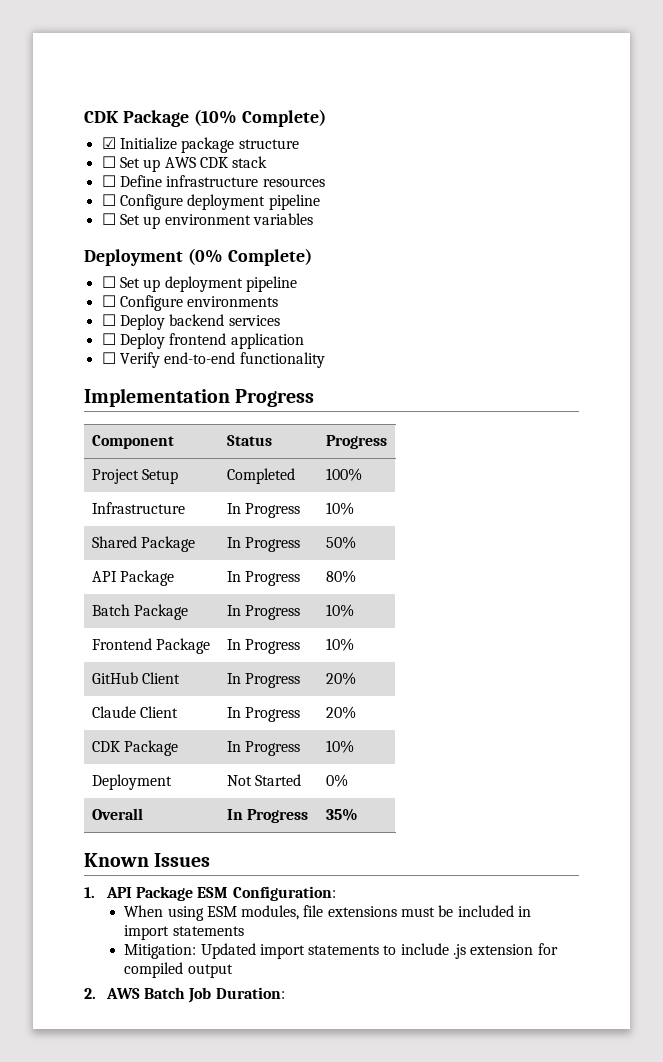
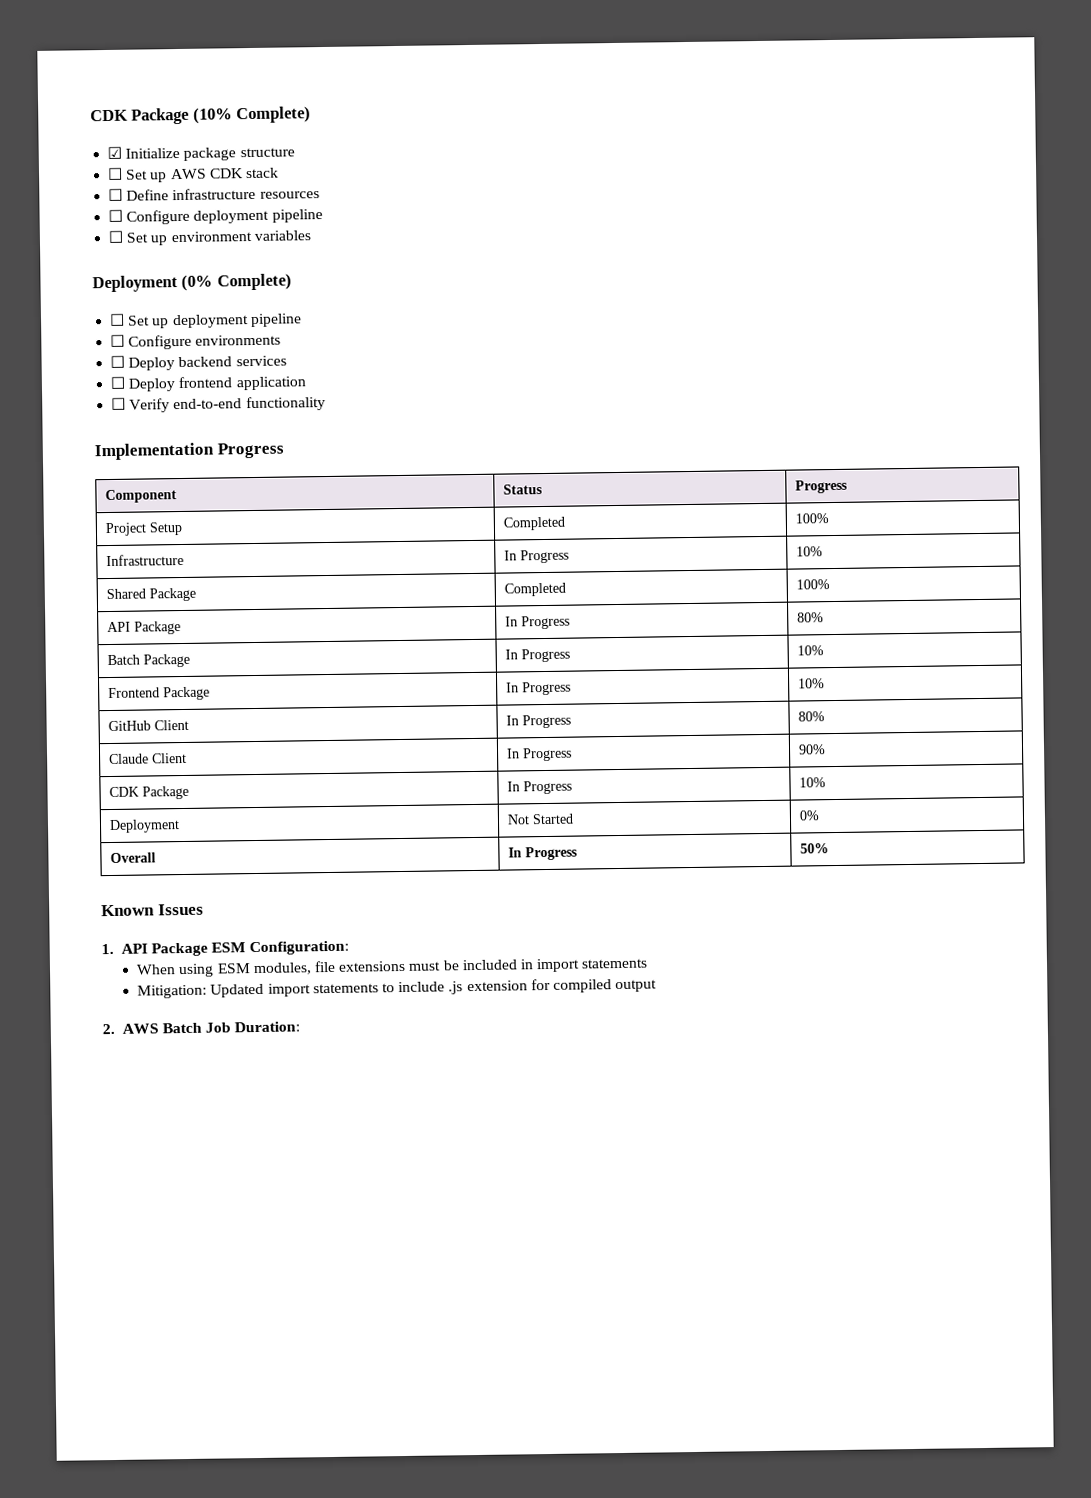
[226,537,300,552] [325,536,356,549] In Progress | 50% -> [503,582,566,597] [795,579,830,590] Completed | 100%
[325,672,356,685] 20% -> [797,711,825,722] 80%
[325,706,356,719] 20% -> [797,744,826,755] 90%
[325,808,358,821] 35% -> [799,843,829,854] 50%

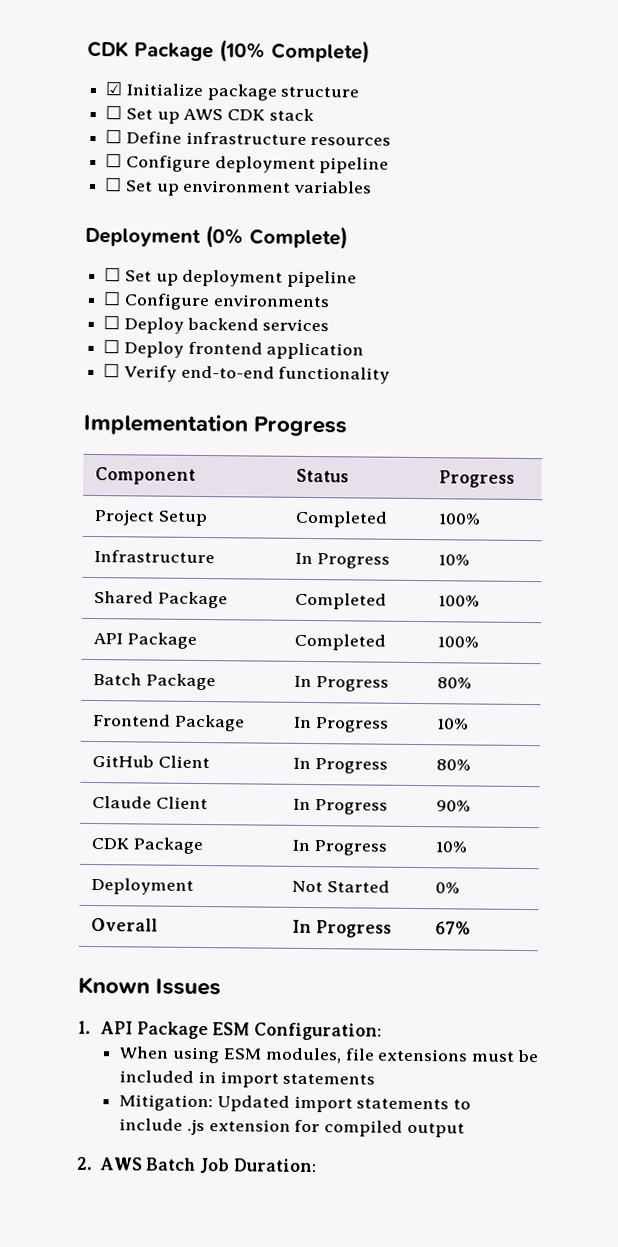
[504,615,570,630] [796,612,824,623] In Progress | 80% -> [294,633,387,651] [437,636,480,648] Completed | 100%
[796,645,824,656] 10% -> [437,677,473,689] 80%
[799,843,829,854] 50% -> [435,921,472,935] 67%

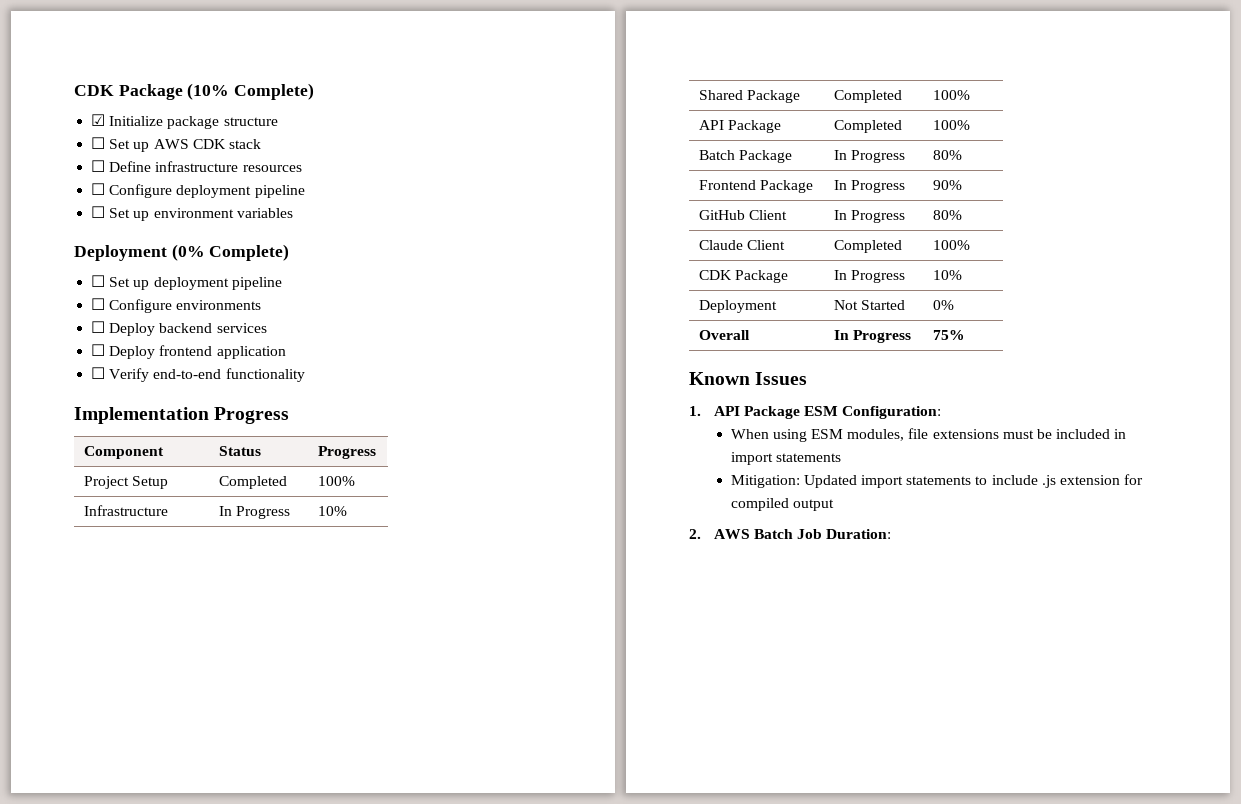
[437,718,470,730] 10% -> [932,180,962,190] 90%
[293,798,389,815] [436,800,472,812] In Progress | 90% -> [833,240,902,253] [932,240,970,250] Completed | 100%
[435,921,472,935] 67% -> [932,330,965,340] 75%

